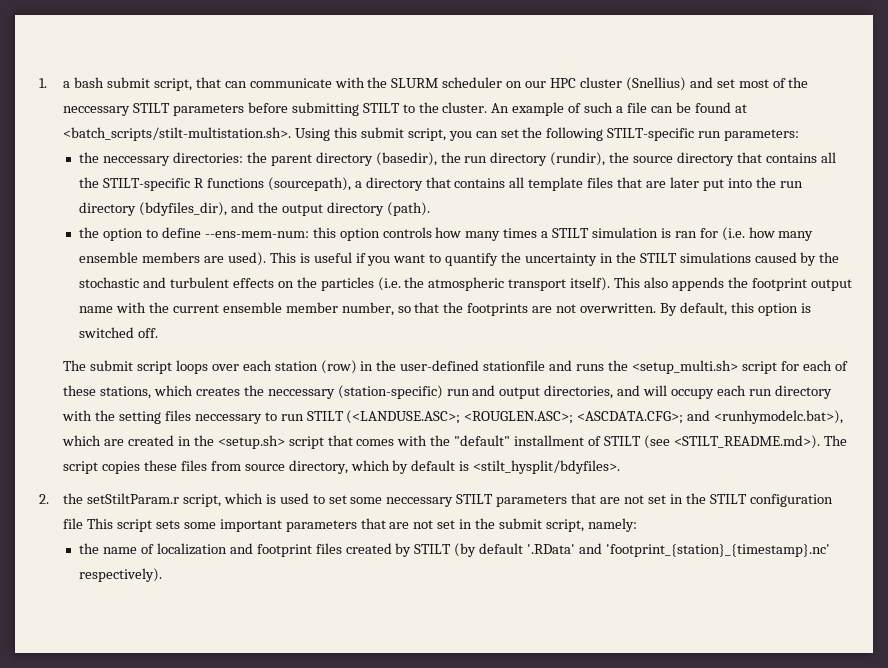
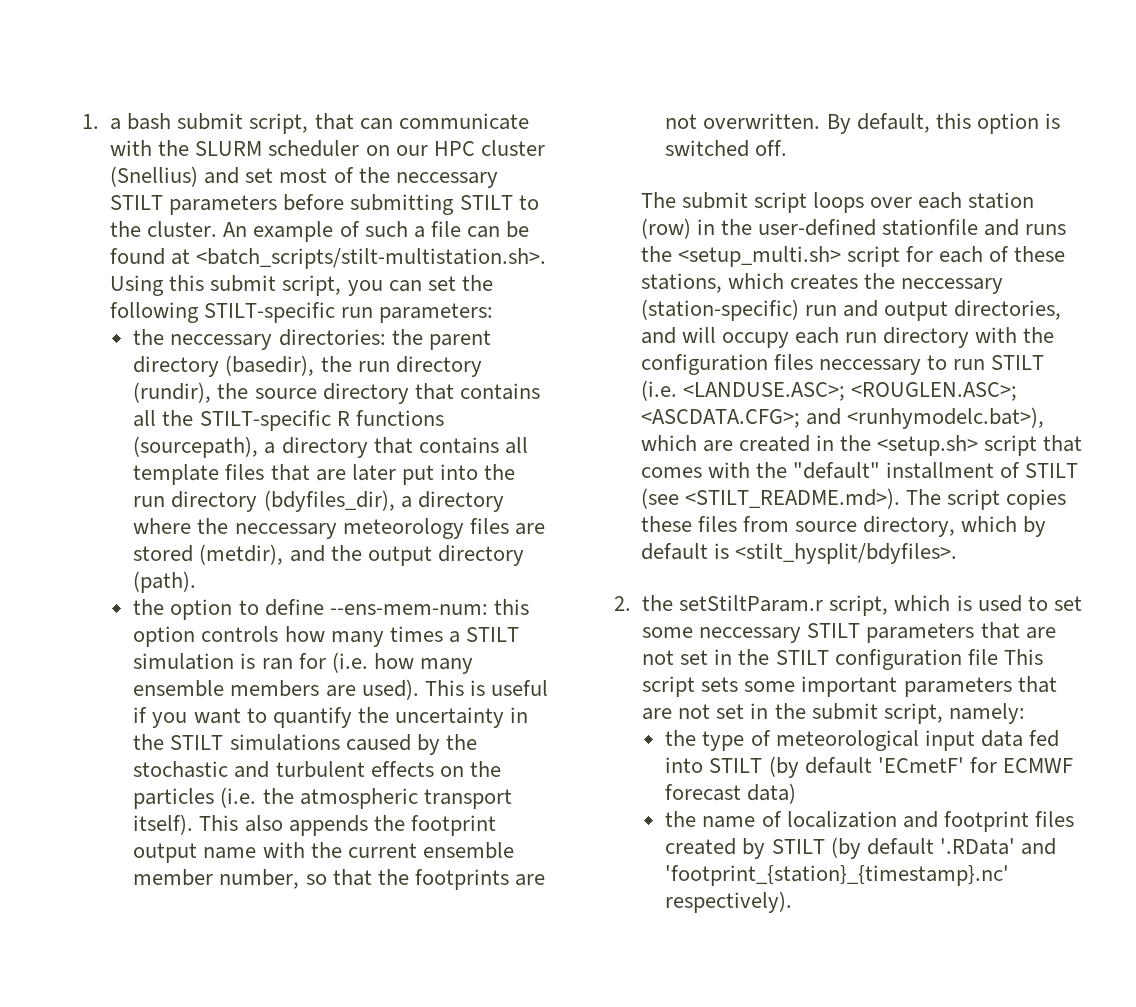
(228, 209) none -> [400,491,504,512] [133,518,545,539] [133,544,284,565] a directory where the neccessary meteorology files are stored (metdir),
[118,411,161,424] setting -> [640,354,768,375] configuration
[346,410,461,424] (<LANDUSE.ASC>; -> [640,380,845,401] (i.e. <LANDUSE.ASC>;
(637, 525) none -> [665,730,1059,751] [665,756,1073,778] [665,783,797,804] // the type of meteorological input data fed into STILT (by default 'ECmetF' for ECMWF forecast data)

